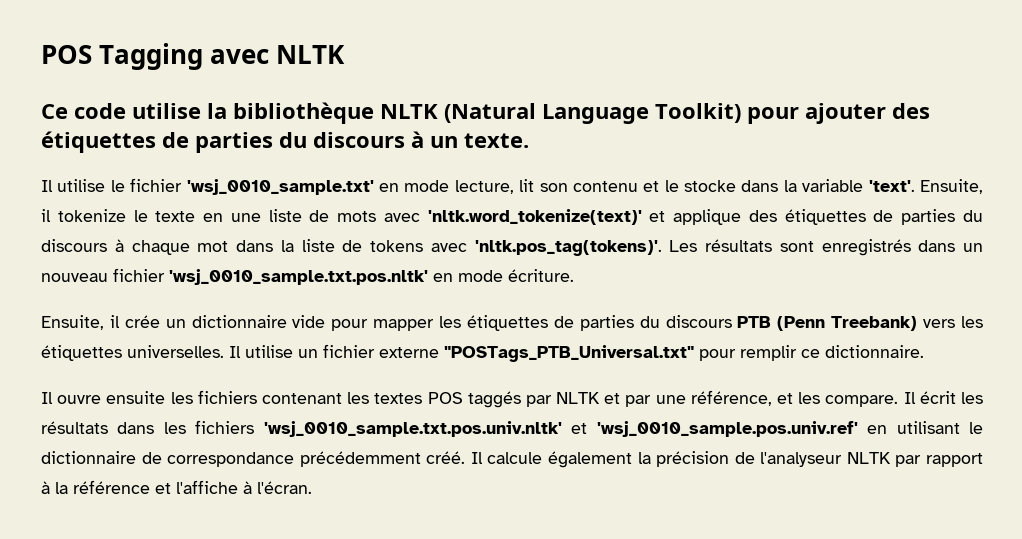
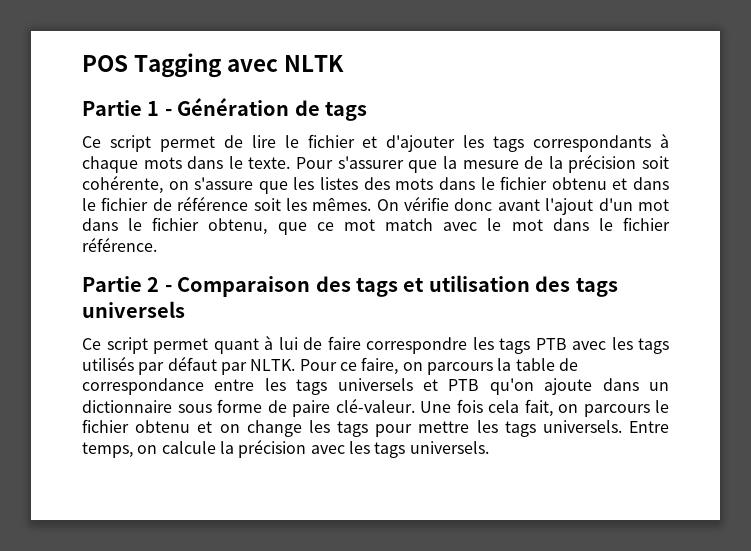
[41,102,930,124] [41,131,529,153] [41,178,984,195] [41,209,983,225] [41,239,983,256] [41,268,574,285] [41,315,984,331] [41,344,924,362] [41,390,983,408] [41,420,984,437] [41,451,983,468] [41,480,312,494] Ce code utilise la bibliothèque NLTK (Natural Language Toolkit) pour ajouter des étiquettes de parties du discours à un texte. // Il utilise le fichier 'wsj_0010_sample.txt' en mode lecture, lit son contenu et le stocke dans la variable 'text'. Ensuite, il tokenize le texte en une liste de mots avec 'nltk.word_tokenize(text)' et applique des étiquettes de parties du discours à chaque mot dans la liste de tokens avec 'nltk.pos_tag(tokens)'. Les résultats sont enregistrés dans un nouveau fichier 'wsj_0010_sample.txt.pos.nltk' en mode écriture. // Ensuite, il crée un dictionnaire vide pour mapper les étiquettes de parties du discours PTB (Penn Treebank) vers les étiquettes universelles. Il utilise un fichier externe "POSTags_PTB_Universal.txt" pour remplir ce dictionnaire. // Il ouvre ensuite les fichiers contenant les textes POS taggés par NLTK et par une référence, et les compare. Il écrit les résultats dans les fichiers 'wsj_0010_sample.txt.pos.univ.nltk' et 'wsj_0010_sample.pos.univ.ref' en utilisant le dictionnaire de correspondance précédemment créé. Il calcule également la précision de l'analyseur NLTK par rapport à la référence et l'affiche à l'écran. -> [82,98,367,121] [82,133,669,152] [82,154,670,173] [82,175,670,194] [82,196,669,215] [82,217,670,235] [82,237,157,252] [82,275,618,297] [82,301,185,318] [82,335,669,354] [82,356,578,375] [82,378,669,395] [82,398,669,417] [82,419,669,437] [82,439,489,458] Partie 1 - Génération de tags // Ce script permet de lire le fichier et d'ajouter les tags correspondants à chaque mots dans le texte. Pour s'assurer que la mesure de la précision soit cohérente, on s'assure que les listes des mots dans le fichier obtenu et dans le fichier de référence soit les mêmes. On vérifie donc avant l'ajout d'un mot dans le fichier obtenu, que ce mot match avec le mot dans le fichier référence. // Partie 2 - Comparaison des tags et utilisation des tags universels // Ce script permet quant à lui de faire correspondre les tags PTB avec les tags utilisés par défaut par NLTK. Pour ce faire, on parcours la table de correspondance entre les tags universels et PTB qu'on ajoute dans un dictionnaire sous forme de paire clé-valeur. Une fois cela fait, on parcours le fichier obtenu et on change les tags pour mettre les tags universels. Entre temps, on calcule la précision avec les tags universels.

